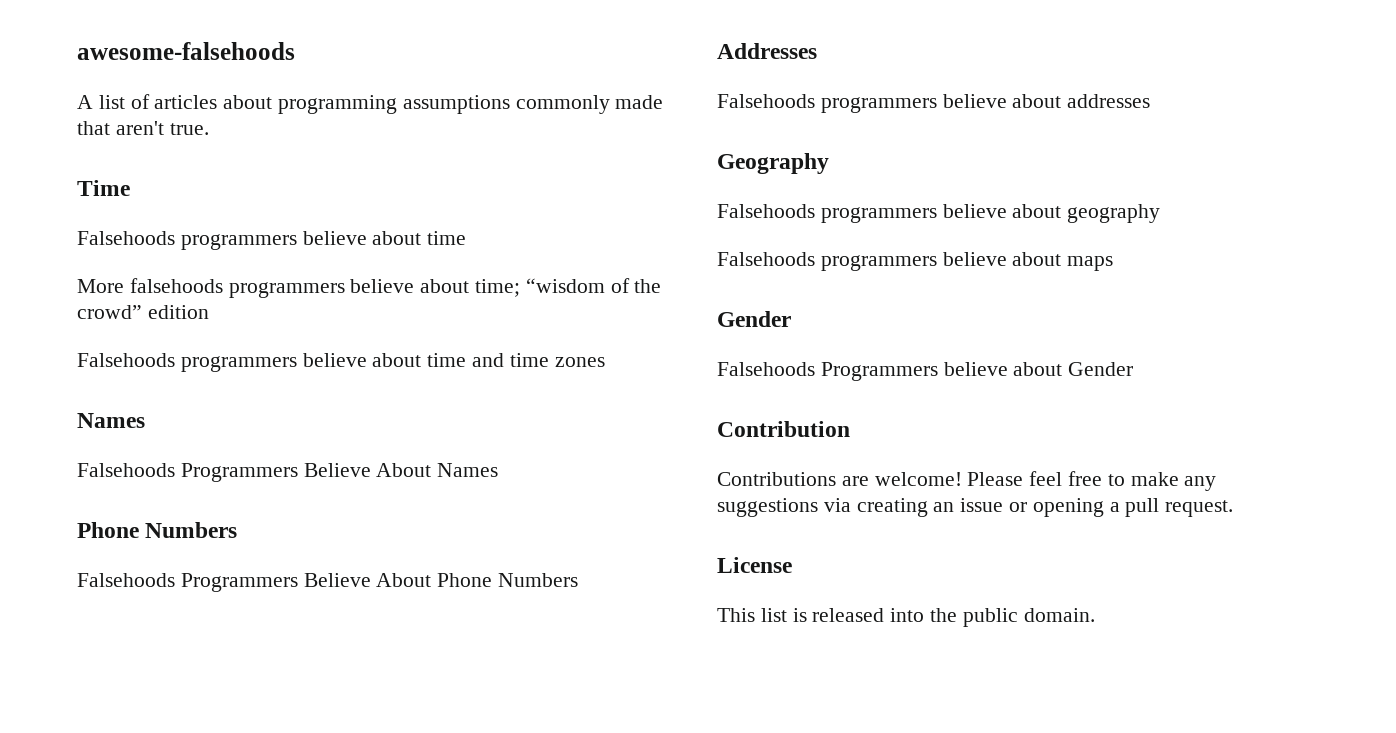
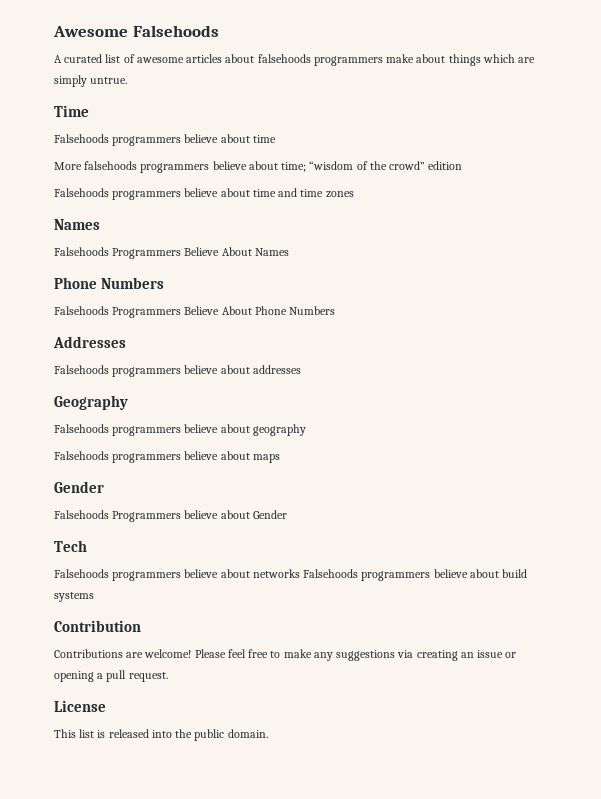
[77,42,295,60] awesome-falsehoods -> [53,25,219,37] Awesome Falsehoods
(93, 102) none -> [64,54,103,63] curated
(150, 101) none -> [136,57,184,63] awesome
[278,95,664,114] [77,121,209,135] programming assumptions commonly made that aren't true. -> [257,54,536,66] [54,75,128,87] falsehoods programmers make about things which are simply untrue.
(1134, 369) none -> [54,540,87,552] [54,569,528,581] [54,592,94,602] // Tech // Falsehoods programmers believe about networks Falsehoods programmers believe about build systems

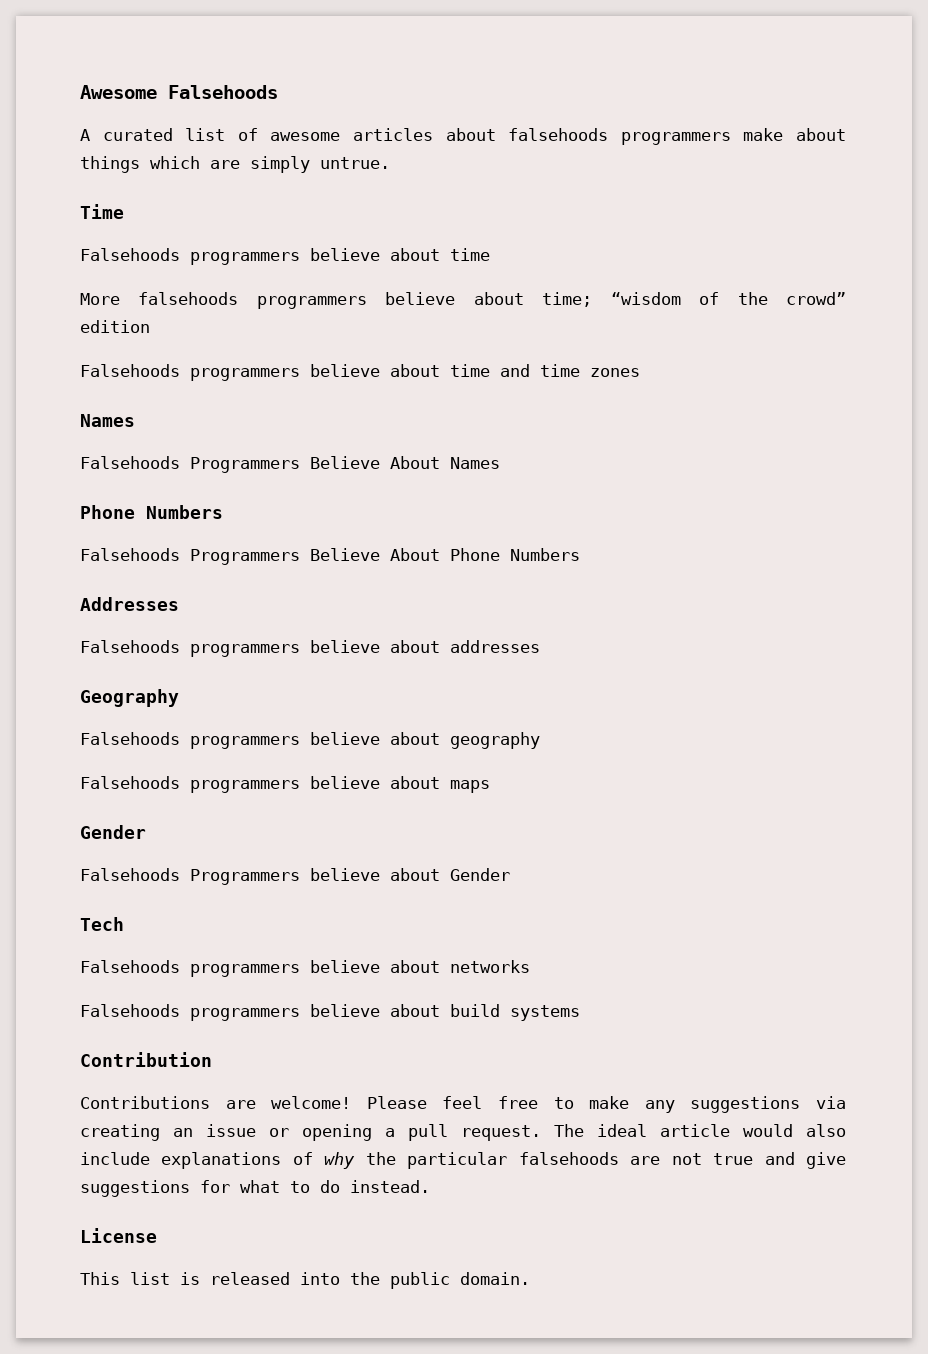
(300, 573) none -> (530, 966) //
(168, 677) none -> [554,1124,846,1137] [80,1152,847,1169] [80,1180,430,1197] The ideal article would also include explanations of why the particular falsehoods are not true and give suggestions for what to do instead.

